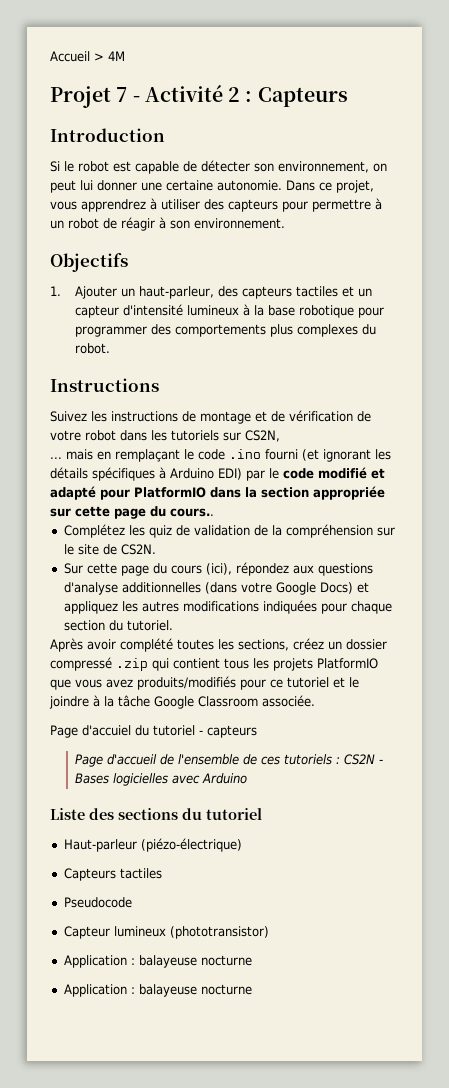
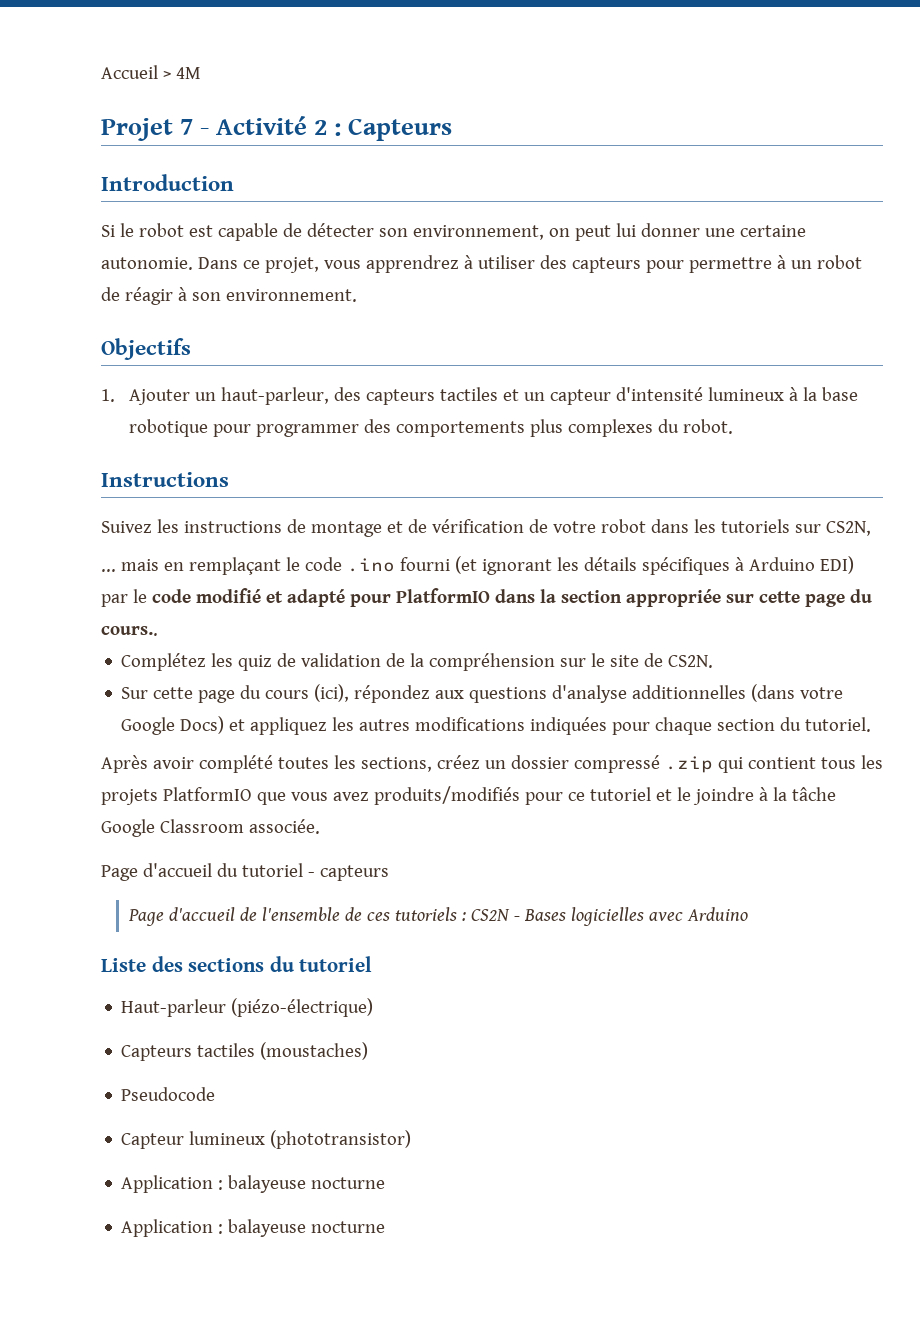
[82,725,131,736] d'accuiel -> [142,863,212,877] d'accueil
(162, 873) none -> [260,1042,369,1060] (moustaches)

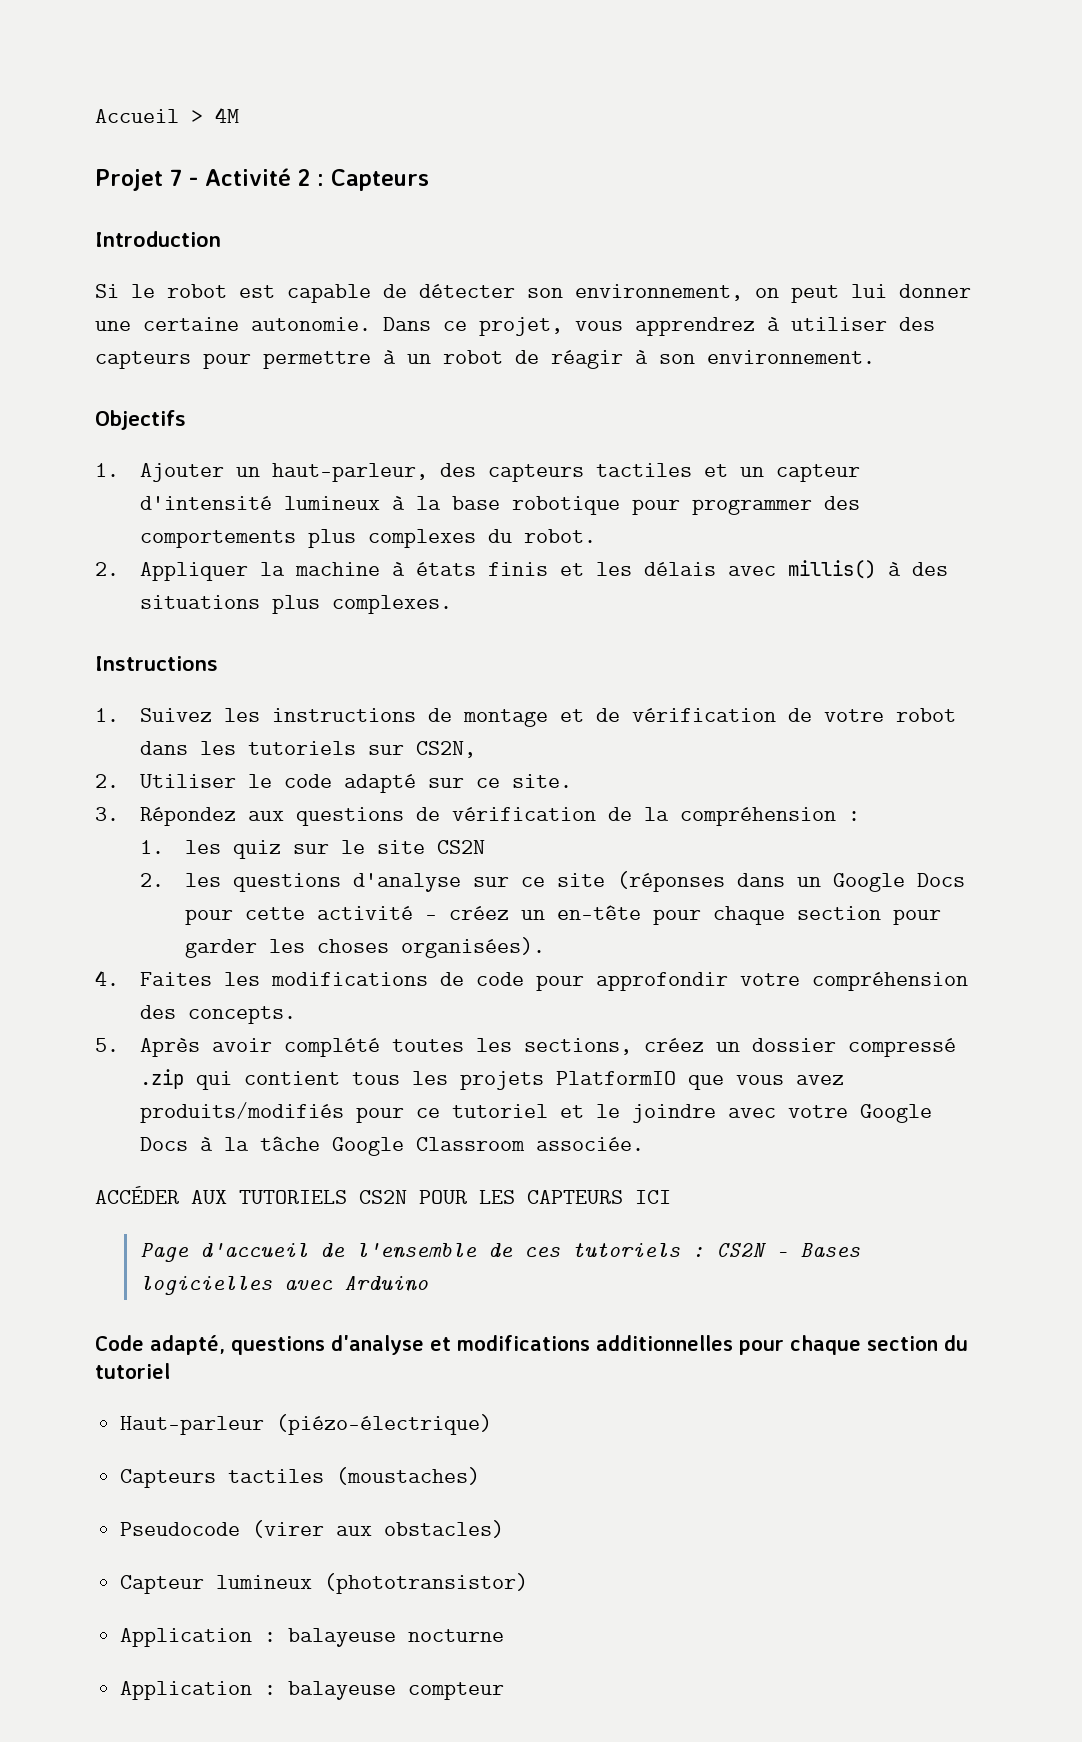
(733, 426) none -> [95,560,948,581] [139,595,452,614] // 2. Appliquer la machine à états finis et les délais avec millis() à des situations plus complexes.
(229, 479) none -> [95,708,119,722] 1.
[101,556,854,575] [101,588,872,607] [101,626,158,636] [121,653,714,671] [121,684,844,703] [121,716,872,735] ... mais en remplaçant le code .ino fourni (et ignorant les détails spécifiques à Arduino EDI) par le code modifié et adapté pour PlatformIO dans la section appropriée sur cette page du cours.. // Complétez les quiz de validation de la compréhension sur le site de CS2N. // Sur cette page du cours (ici), répondez aux questions d'analyse additionnelles (dans votre Google Docs) et appliquez les autres modifications indiquées pour chaque section du tutoriel. // -> [95,774,572,793] [95,807,860,826] [139,840,485,859] [139,871,965,892] [184,905,941,925] [184,937,545,958] [95,970,968,991] [139,1005,296,1024] [95,1038,119,1052] 2. Utiliser le code adapté sur ce site. // 3. Répondez aux questions de vérification de la compréhension : // 1. les quiz sur le site CS2N // 2. les questions d'analyse sur ce site (réponses dans un Google Docs pour cette activité - créez un en-tête pour chaque section pour garder les choses organisées). // 4. Faites les modifications de code pour approfondir votre compréhension des concepts. // 5.
(754, 796) none -> [727,1104,932,1123] [139,1137,188,1151] avec votre Google Docs
[101,863,389,881] Page d'accueil du tutoriel - capteurs -> [95,1186,671,1204] ACCÉDER AUX TUTORIELS CS2N POUR LES CAPTEURS ICI
[101,956,265,972] Liste des sections -> [95,1335,938,1355] Code adapté, questions d'analyse et modifications additionnelles pour chaque section
(216, 1094) none -> [252,1520,505,1538] (virer aux obstacles)
[311,1221,386,1233] nocturne -> [408,1682,505,1700] compteur

